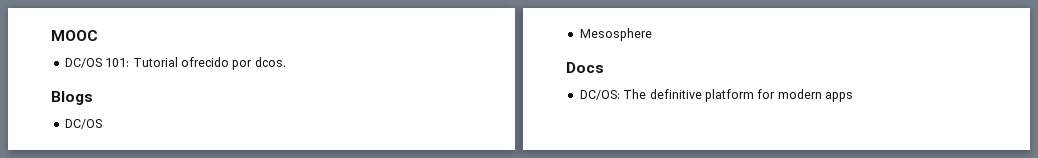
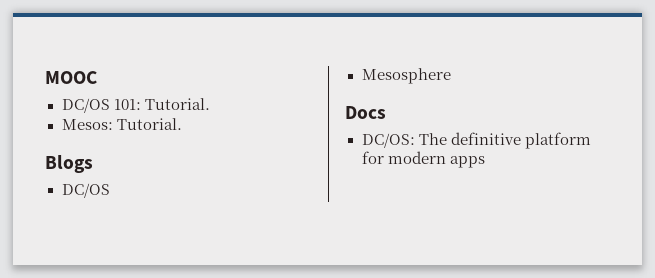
[132,57,286,70] Tutorial ofrecido por dcos. -> [144,98,210,110] [61,118,182,130] Tutorial. // Mesos: Tutorial.

